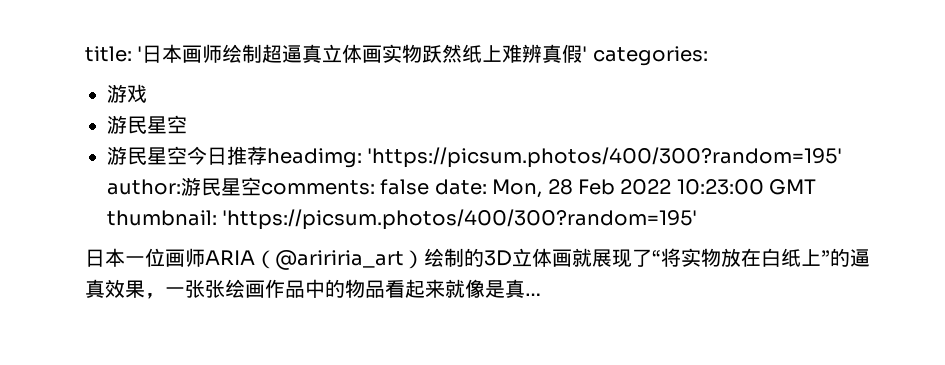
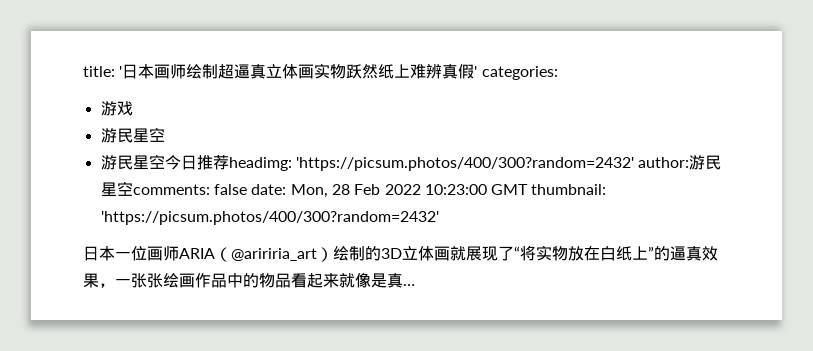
[367,147,843,168] 'https://picsum.photos/400/300?random=195' -> [295,157,634,171] 'https://picsum.photos/400/300?random=2432'
[222,209,698,230] 'https://picsum.photos/400/300?random=195' -> [100,211,439,225] 'https://picsum.photos/400/300?random=2432'

